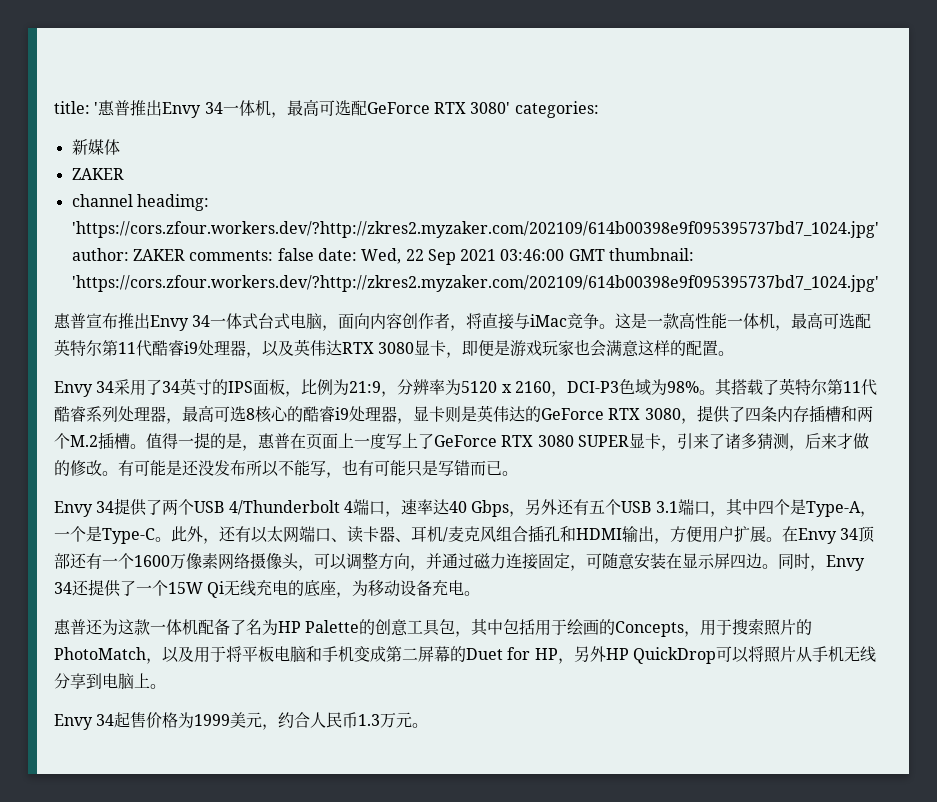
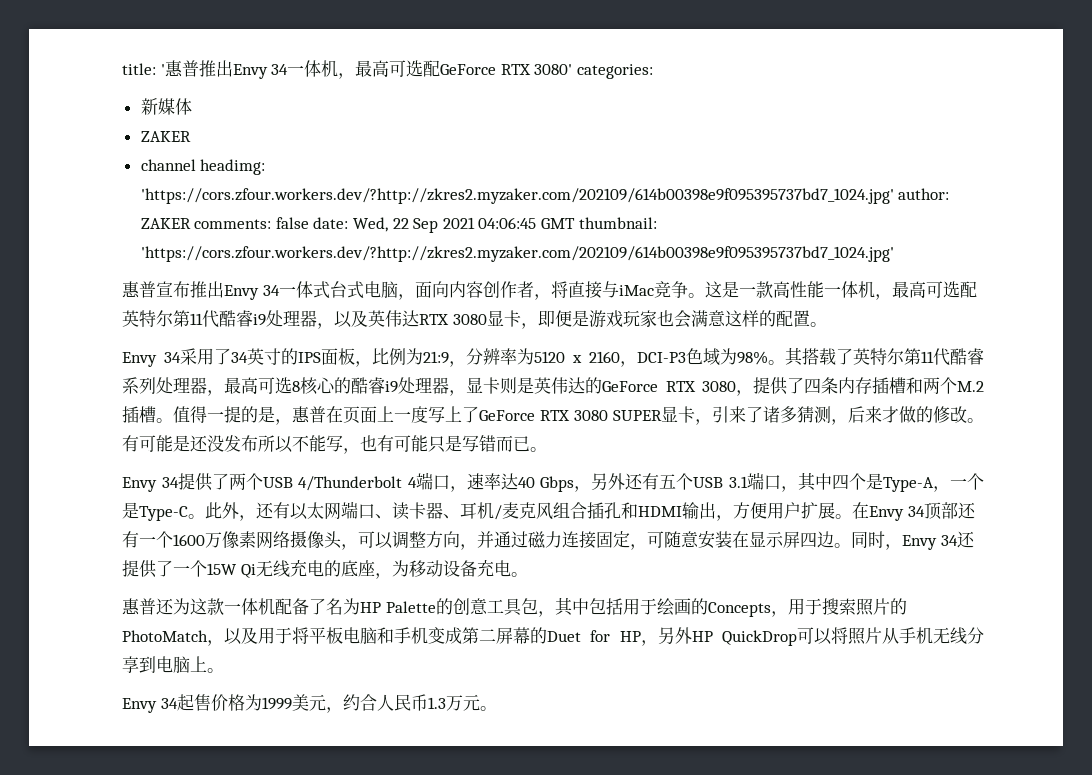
[500,249,565,261] 03:46:00 -> [478,217,537,229] 04:06:45

